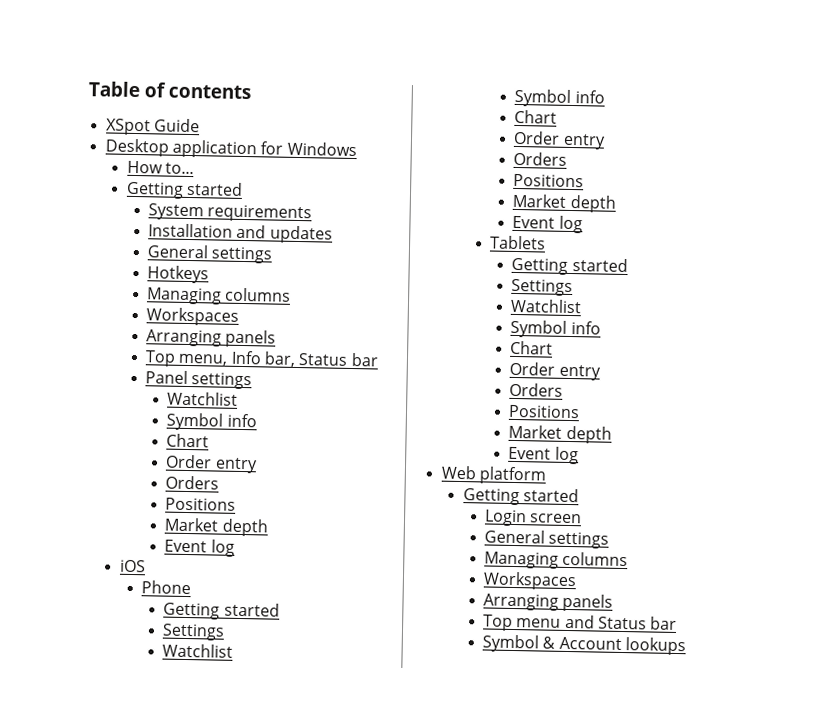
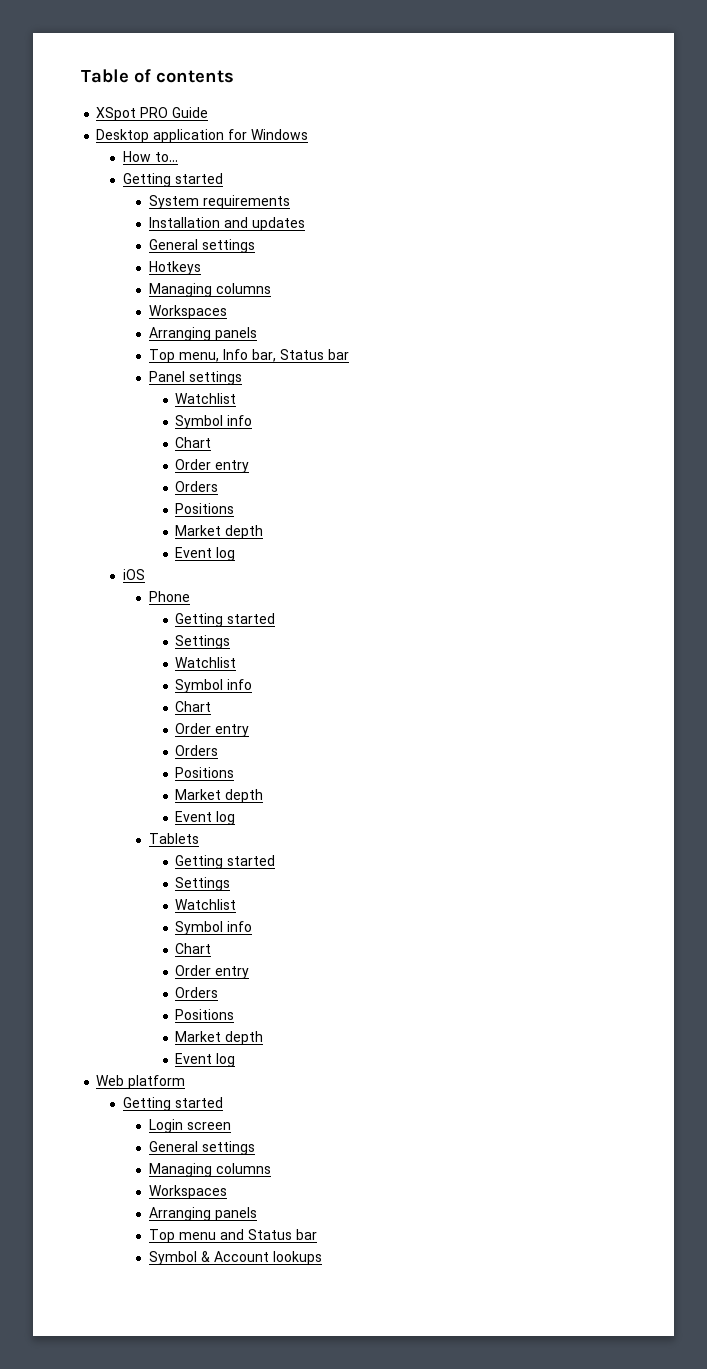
(151, 127) none -> [140,107,169,118] PRO

